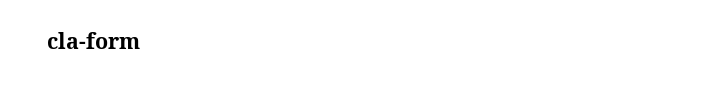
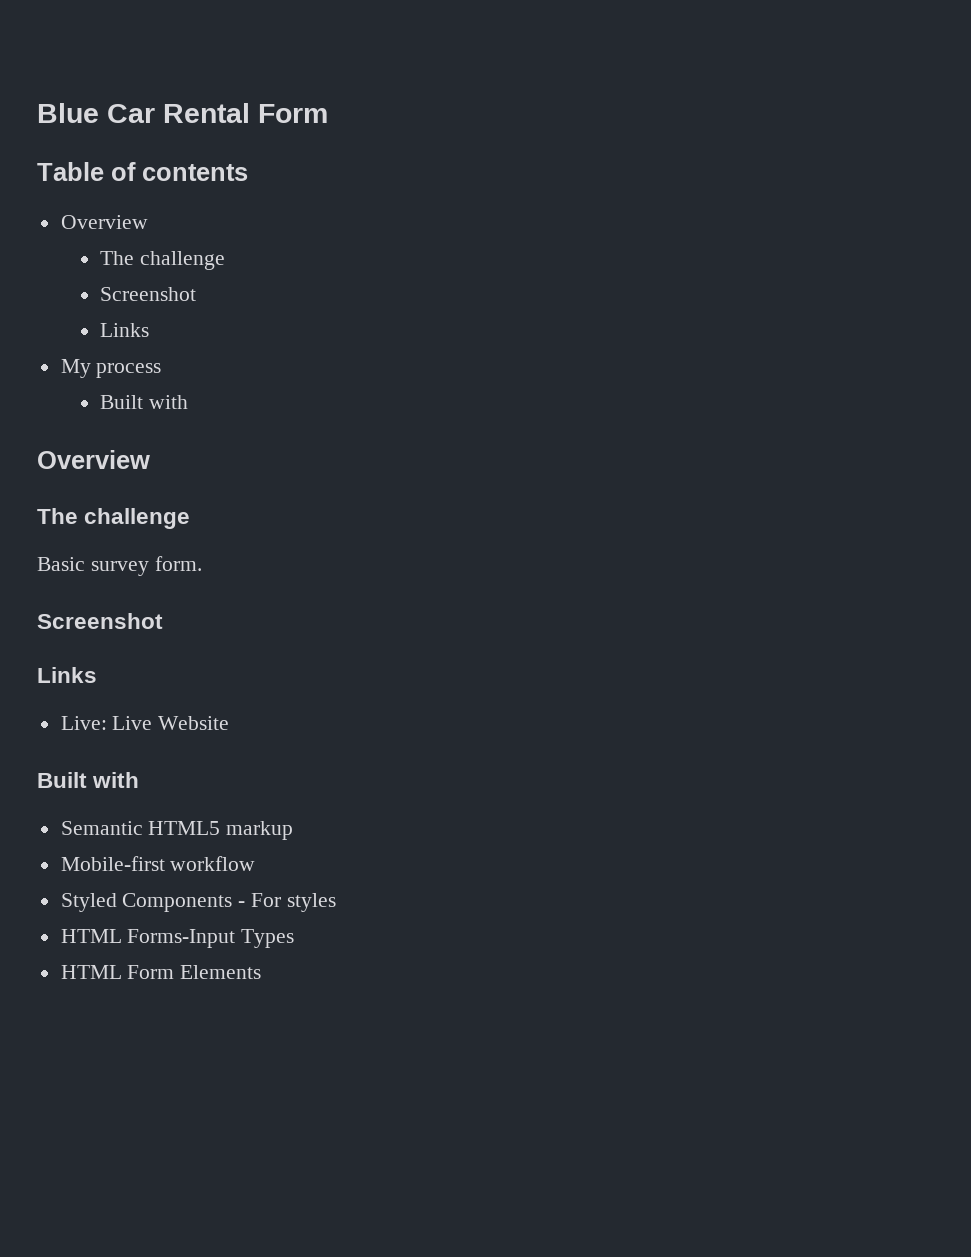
[47,32,140,49] cla-form -> [37,103,328,123] [37,162,248,181] [60,215,148,229] [100,251,226,270] [100,287,197,301] [100,323,150,337] [60,359,162,378] [100,395,189,409] [37,450,150,469] [37,508,191,529] [37,556,202,576] [37,613,163,629] [37,667,97,683] [60,716,230,730] [37,772,140,788] [60,821,294,840] [60,856,256,871] [60,893,336,912] [60,929,295,948] [60,965,262,979] Blue Car Rental Form // Table of contents // Overview // The challenge // Screenshot // Links // My process // Built with // Overview // The challenge // Basic survey form. // Screenshot // Links // Live: Live Website // Built with // Semantic HTML5 markup // Mobile-first workflow // Styled Components - For styles // HTML Forms-Input Types // HTML Form Elements

